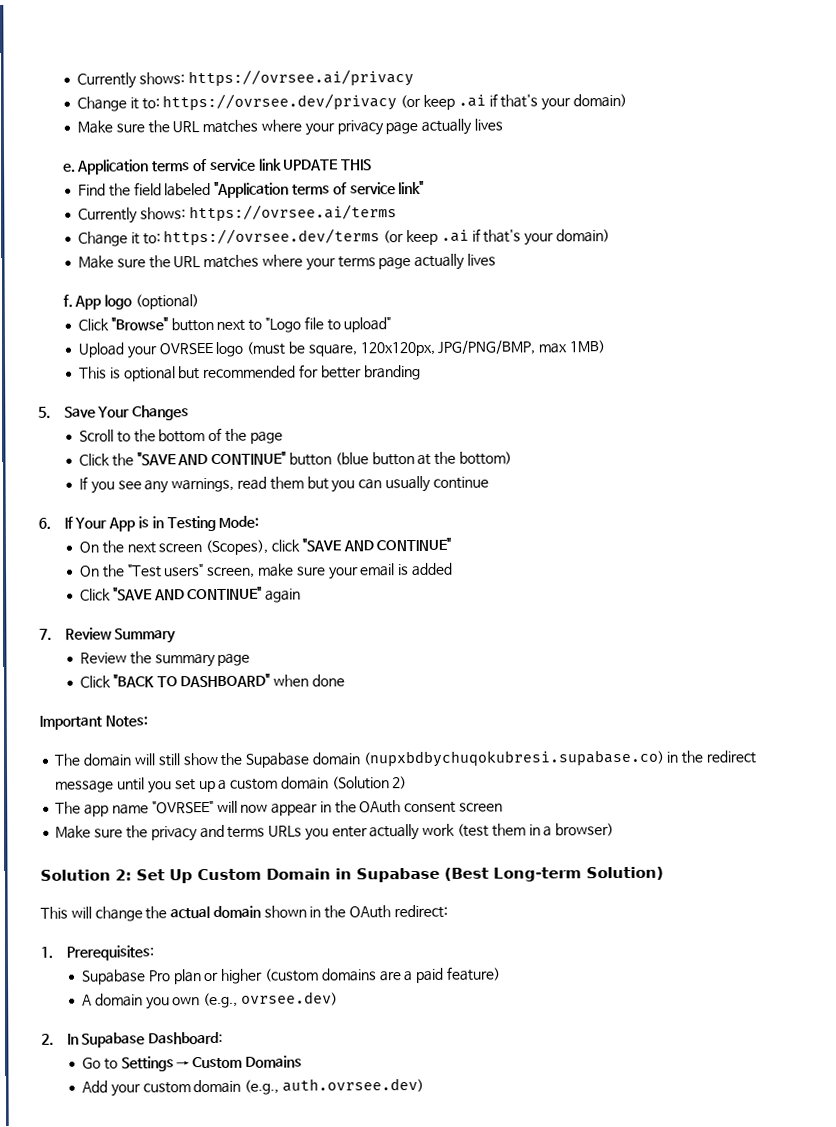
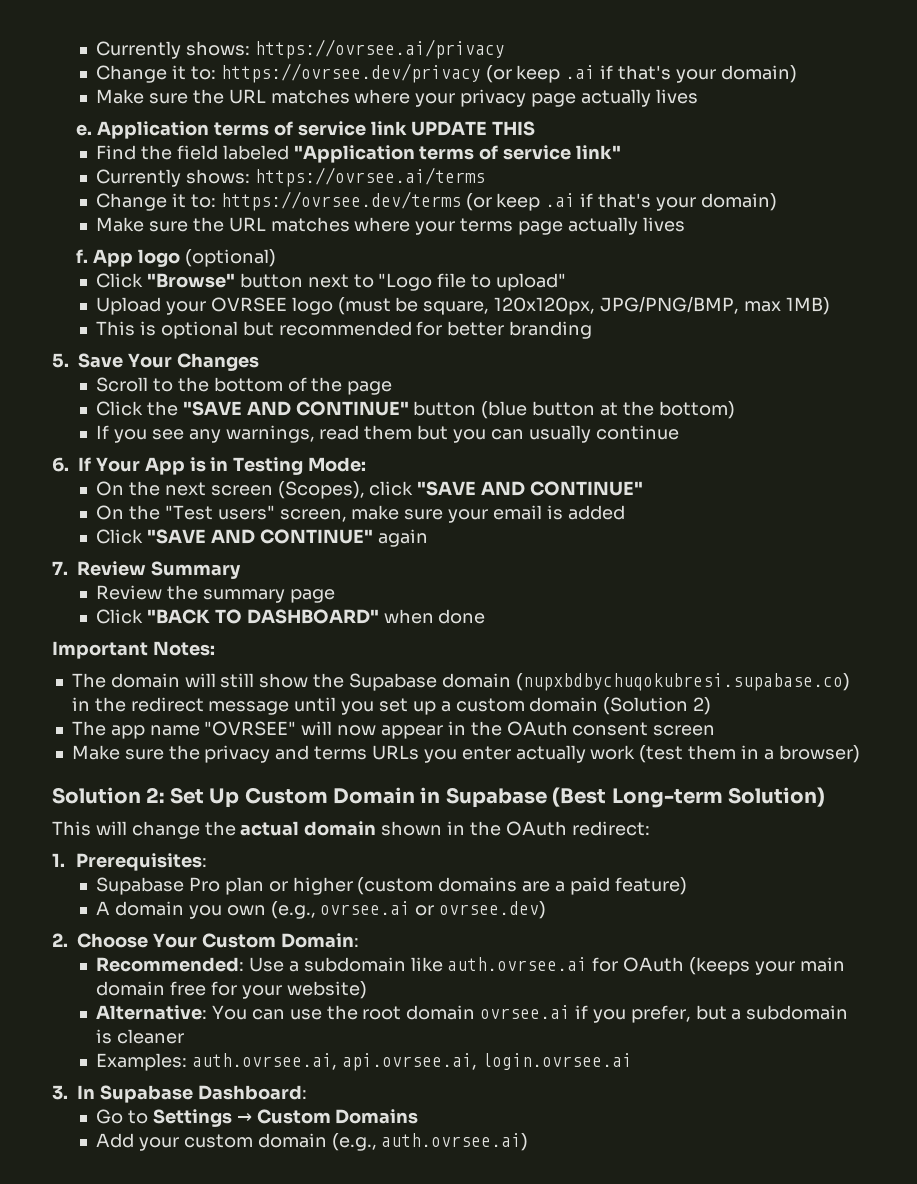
(239, 1000) none -> [320,901,435,916] ovrsee.ai or
(54, 1039) none -> [77,933,359,948] [96,957,845,975] [96,981,367,999] [96,1005,849,1023] [96,1029,184,1044] [96,1053,632,1071] [52,1085,68,1100] Choose Your Custom Domain: // Recommended: Use a subdomain like auth.ovrsee.ai for OAuth (keeps your main domain free for your website) // Alternative: You can use the root domain ovrsee.ai if you prefer, but a subdomain is cleaner // Examples: auth.ovrsee.ai, api.ovrsee.ai, login.ovrsee.ai // 3.
[281,1077,424,1093] auth.ovrsee.dev) -> [381,1133,529,1151] auth.ovrsee.ai)

